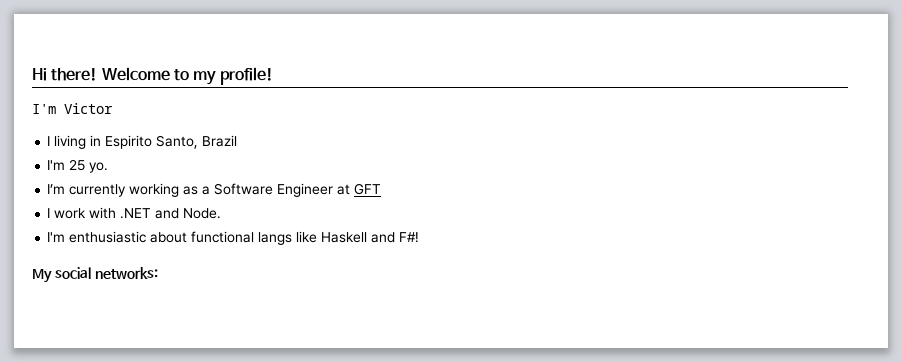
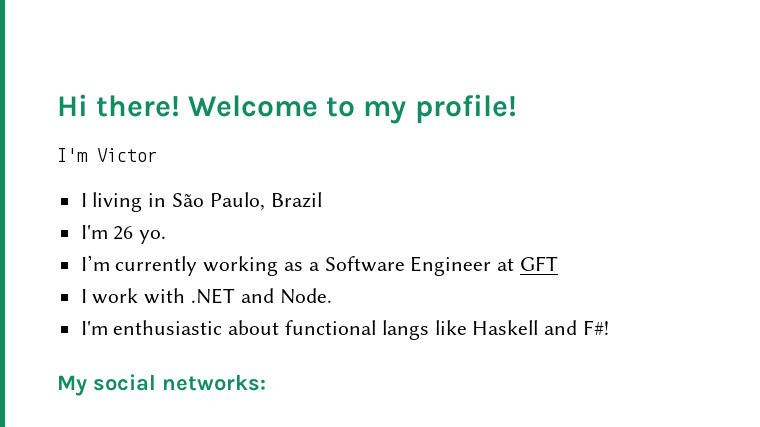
[105,135,199,149] Espirito Santo, -> [172,192,265,211] São Paulo,
[69,159,86,171] 25 -> [113,226,134,240] 26

